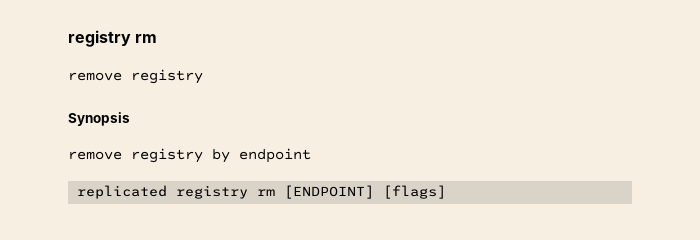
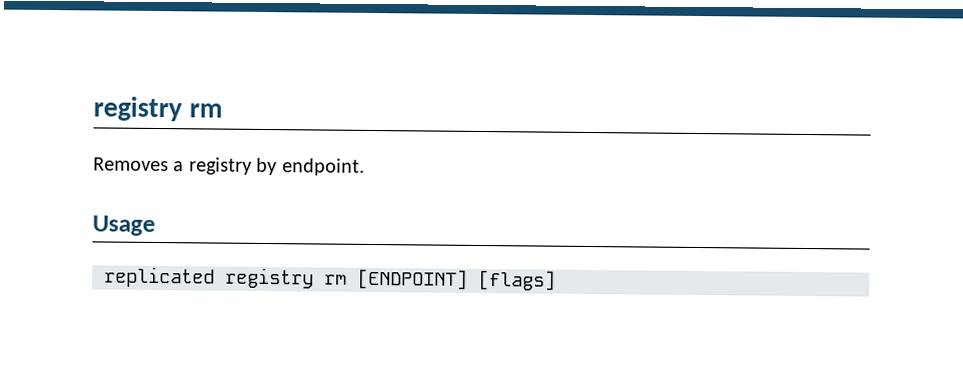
[68,69,203,84] [68,112,130,126] [68,148,311,163] remove registry // Synopsis // remove registry by endpoint -> [93,157,365,176] [92,215,156,236] Removes a registry by endpoint. // Usage

